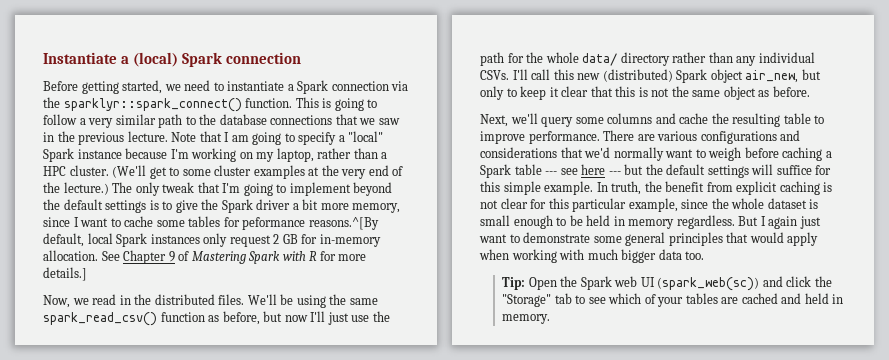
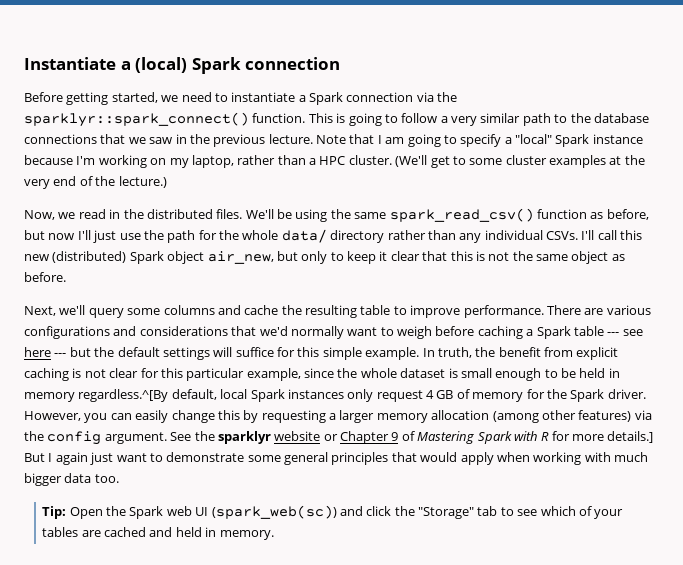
[112,182,393,196] [43,199,401,213] [43,216,379,230] [43,233,381,247] [43,250,367,264] [43,267,87,281] The only tweak that I'm going to implement beyond the default settings is to give the Spark driver a bit more memory, since I want to cache some tables for peformance reasons.^[By default, local Spark instances only request 2 GB for in-memory allocation. See Chapter 9 of Mastering Spark with R for more details.] -> (167, 182) none
[676,215,735,229] regardless. -> [78,389,646,402] [24,410,652,423] [24,431,654,445] regardless.^[By default, local Spark instances only request 4 GB of memory for the Spark driver. However, you can easily change this by requesting a larger memory allocation (among other features) via the config argument. See the sparklyr website or Chapter 9 of Mastering Spark with R for more details.]

